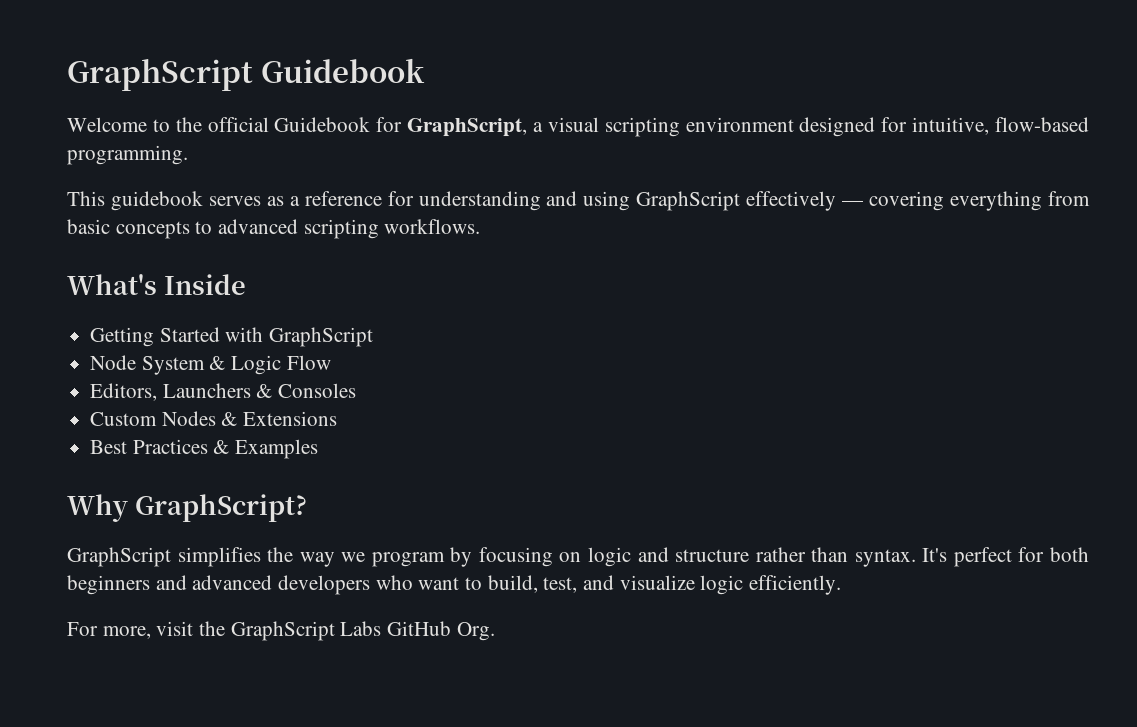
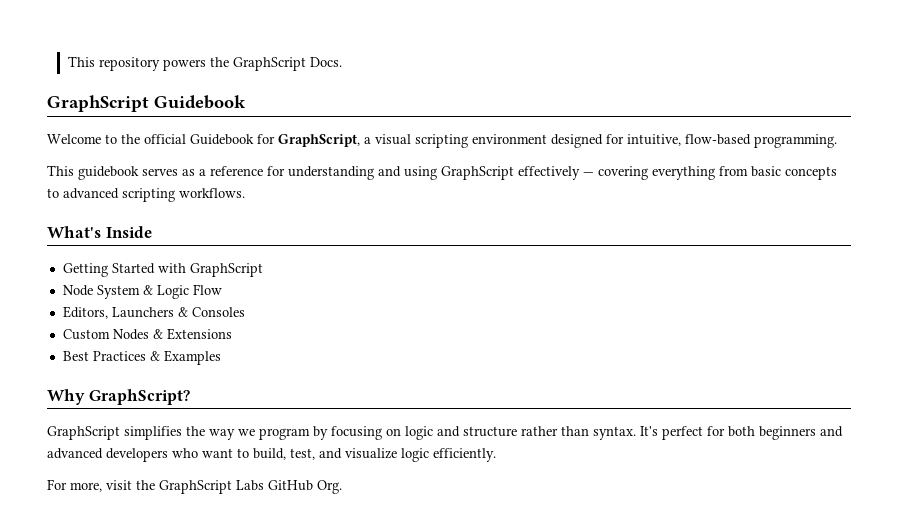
(67, 74) none -> [67,56,342,71] This repository powers the GraphScript Docs. //

